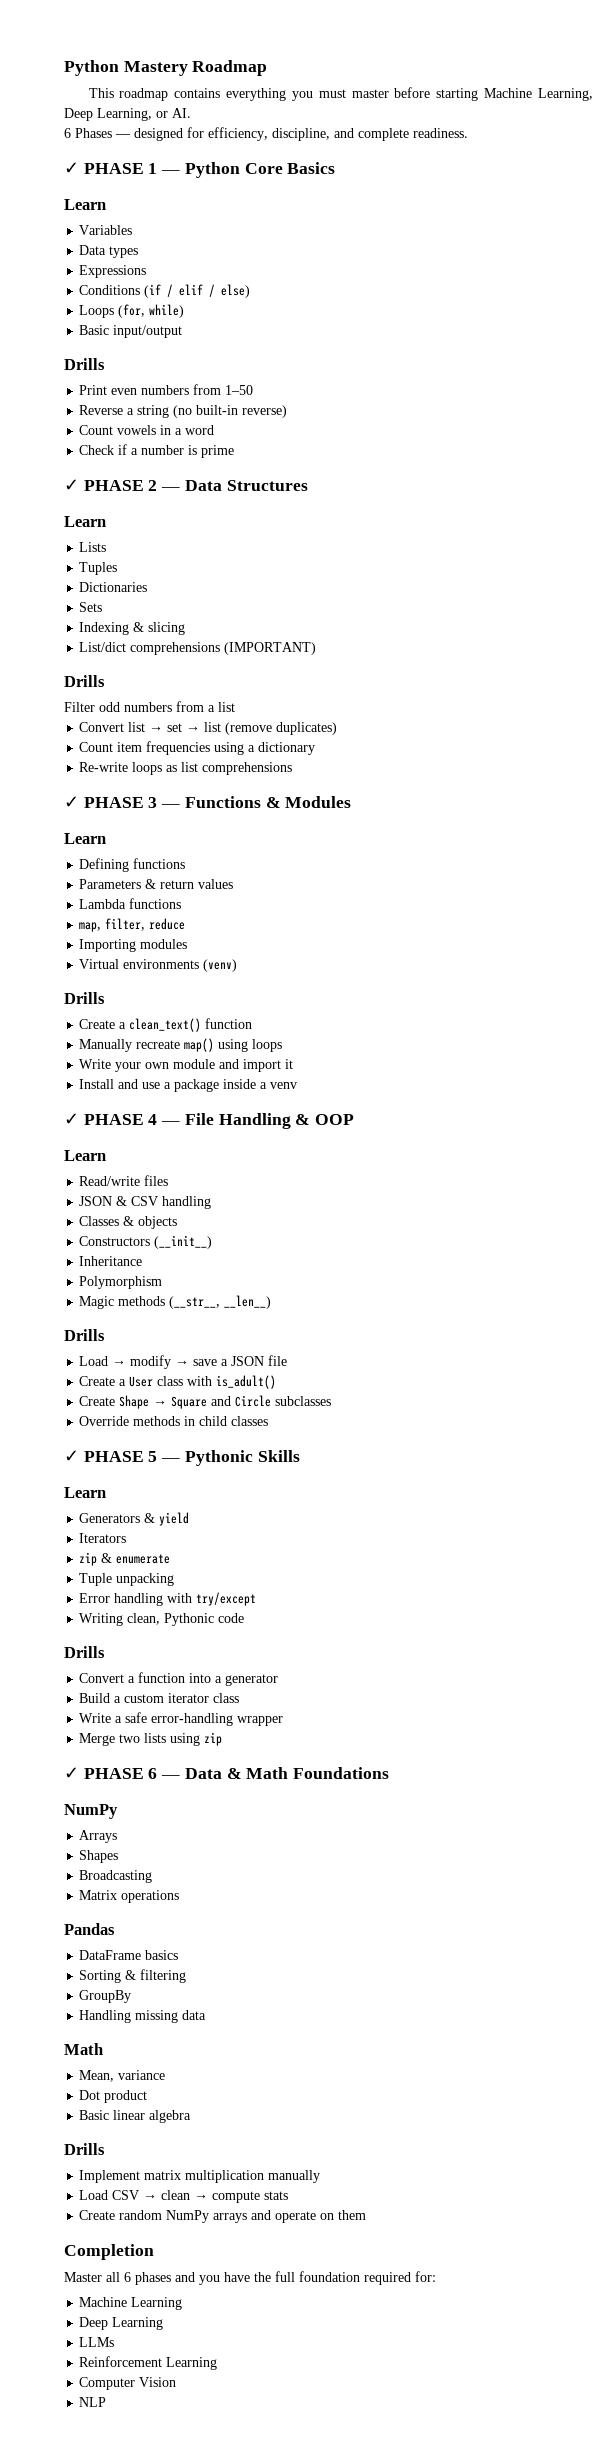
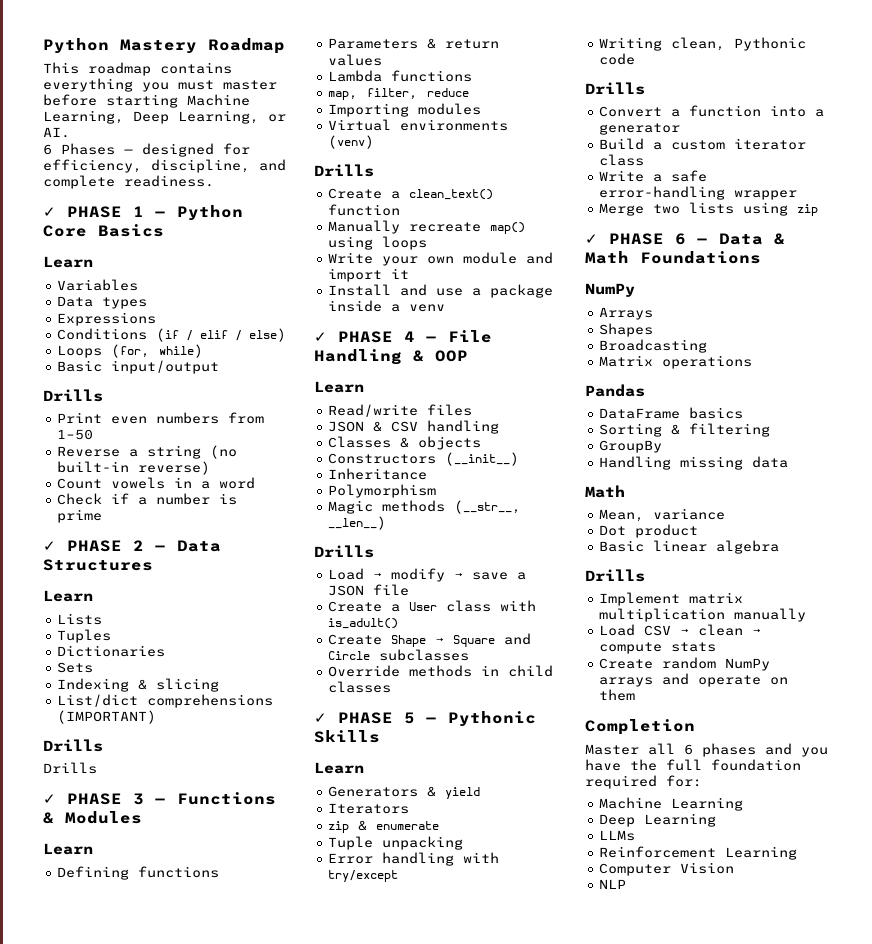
[64,701,235,712] [79,722,338,735] [79,741,316,755] [79,762,293,775] Filter odd numbers from a list // Convert list → set → list (remove duplicates) // Count item frequencies using a dictionary // Re-write loops as list comprehensions -> [43,762,97,774] Drills

